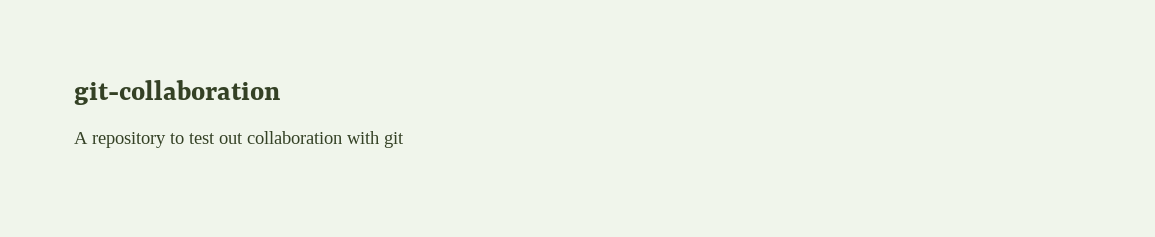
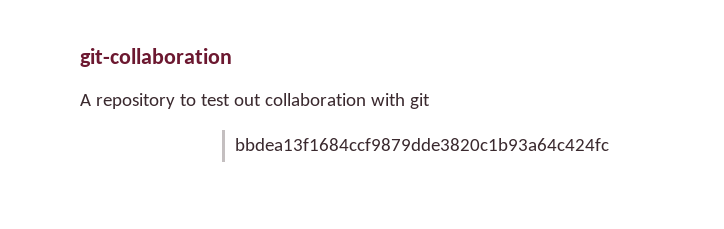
(404, 140) none -> [235,138,610,151] // bbdea13f1684ccf9879dde3820c1b93a64c424fc

